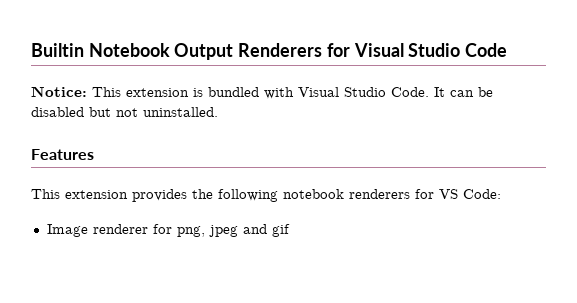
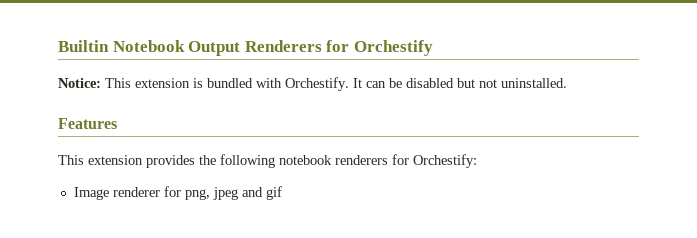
[353,43,508,57] Visual Studio Code -> [353,40,433,56] Orchestify
[298,87,429,97] Visual Studio Code. -> [285,77,349,91] Orchestify.
[439,189,501,199] VS Code: -> [413,154,477,168] Orchestify:

